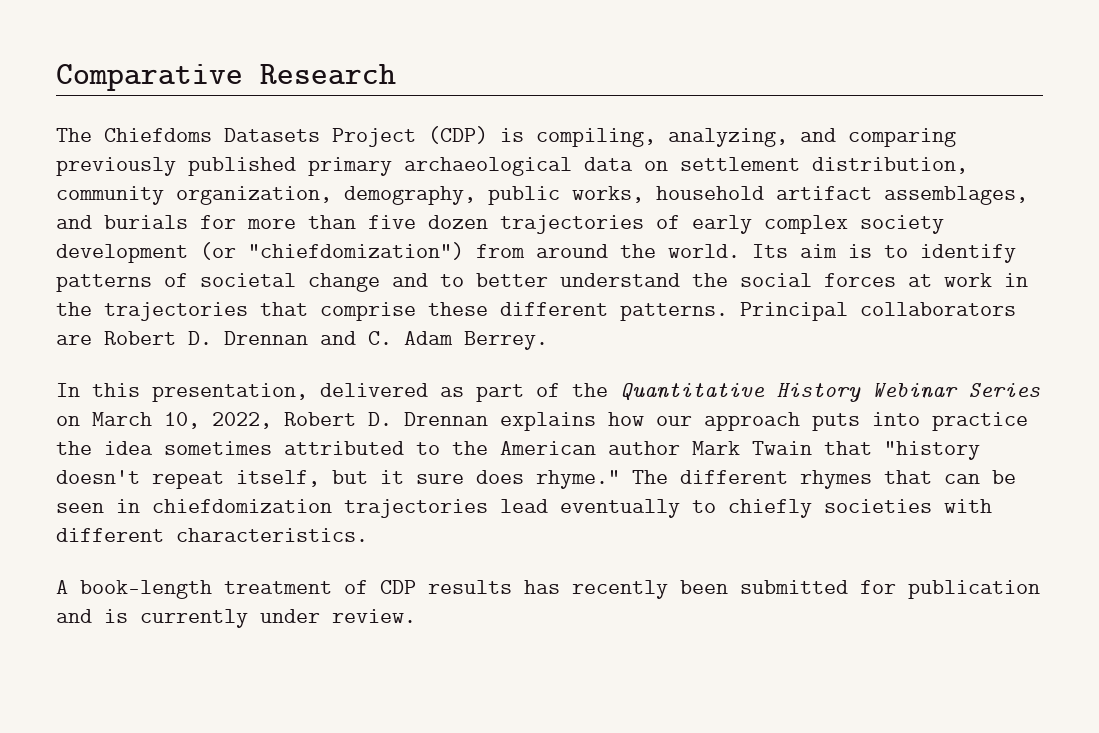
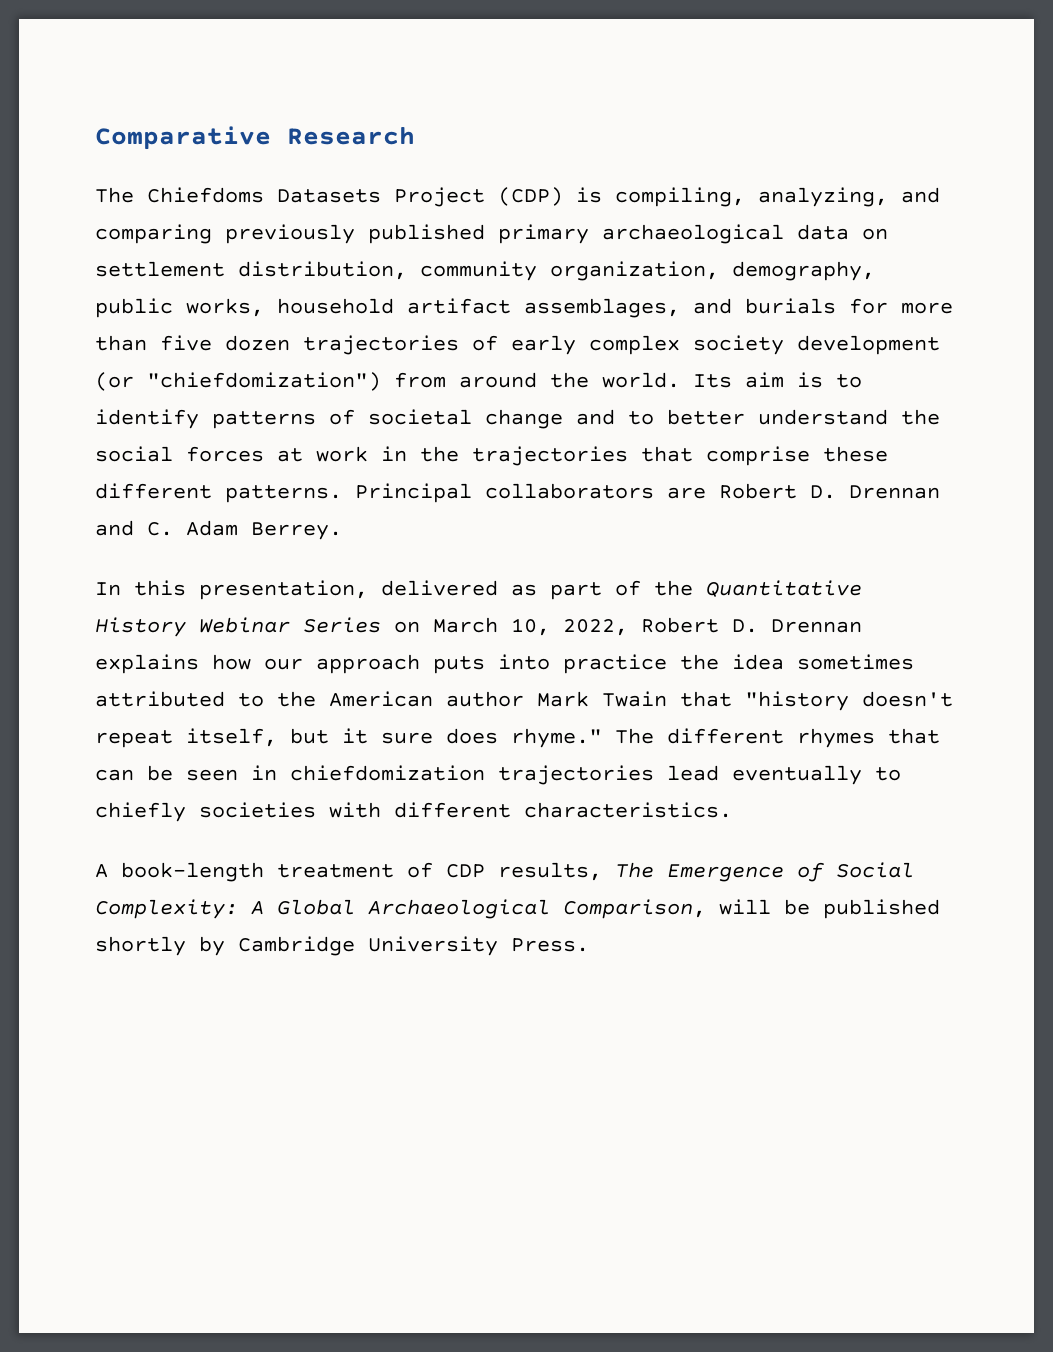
[428,580,1040,599] [56,609,416,628] results has recently been submitted for publication and is currently under review. -> [498,862,914,882] [95,899,940,919] [95,936,589,956] results, The Emergence of Social Complexity: A Global Archaeological Comparison, will be published shortly by Cambridge University Press.

